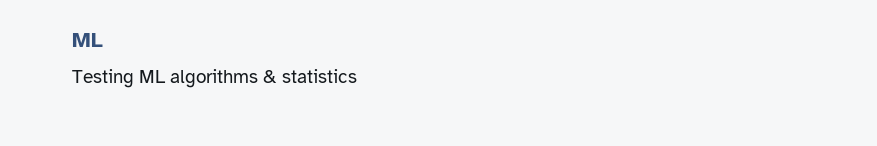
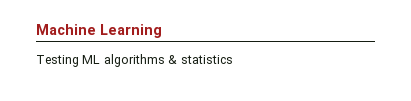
[72,33,103,47] ML -> [36,24,162,38] Machine Learning

